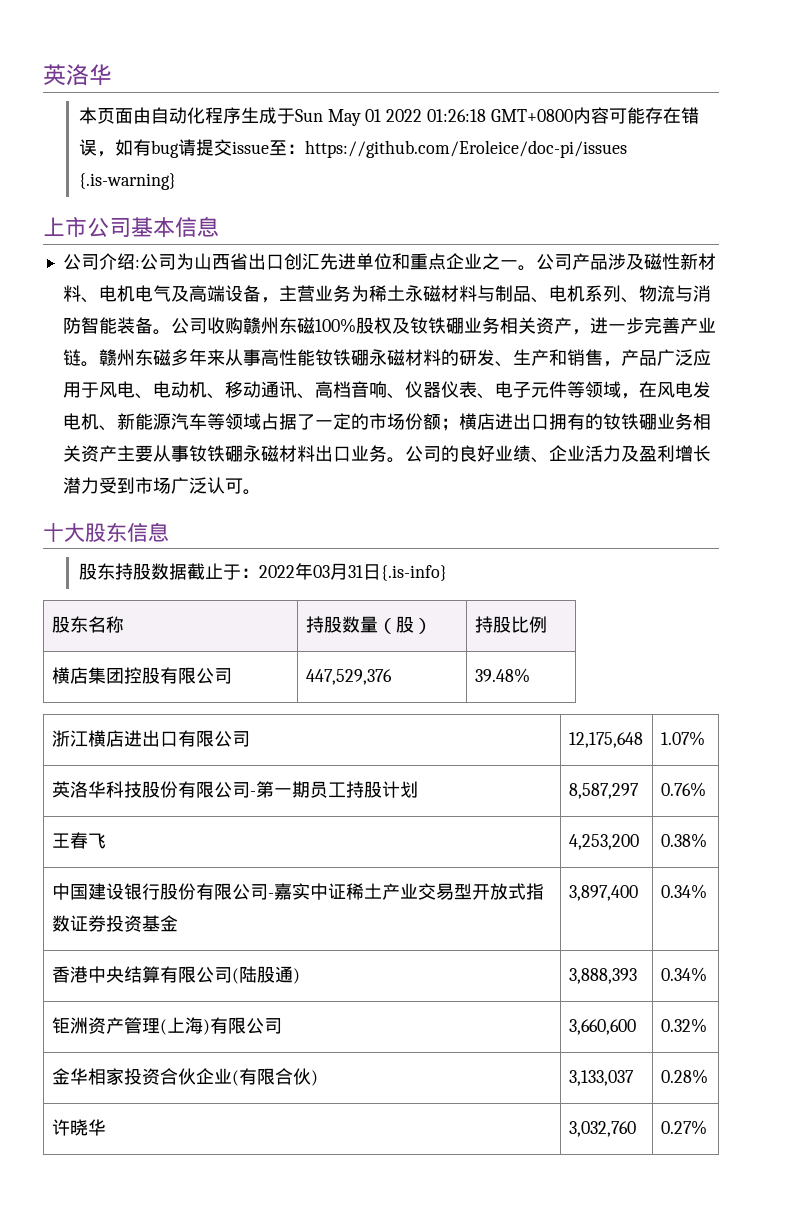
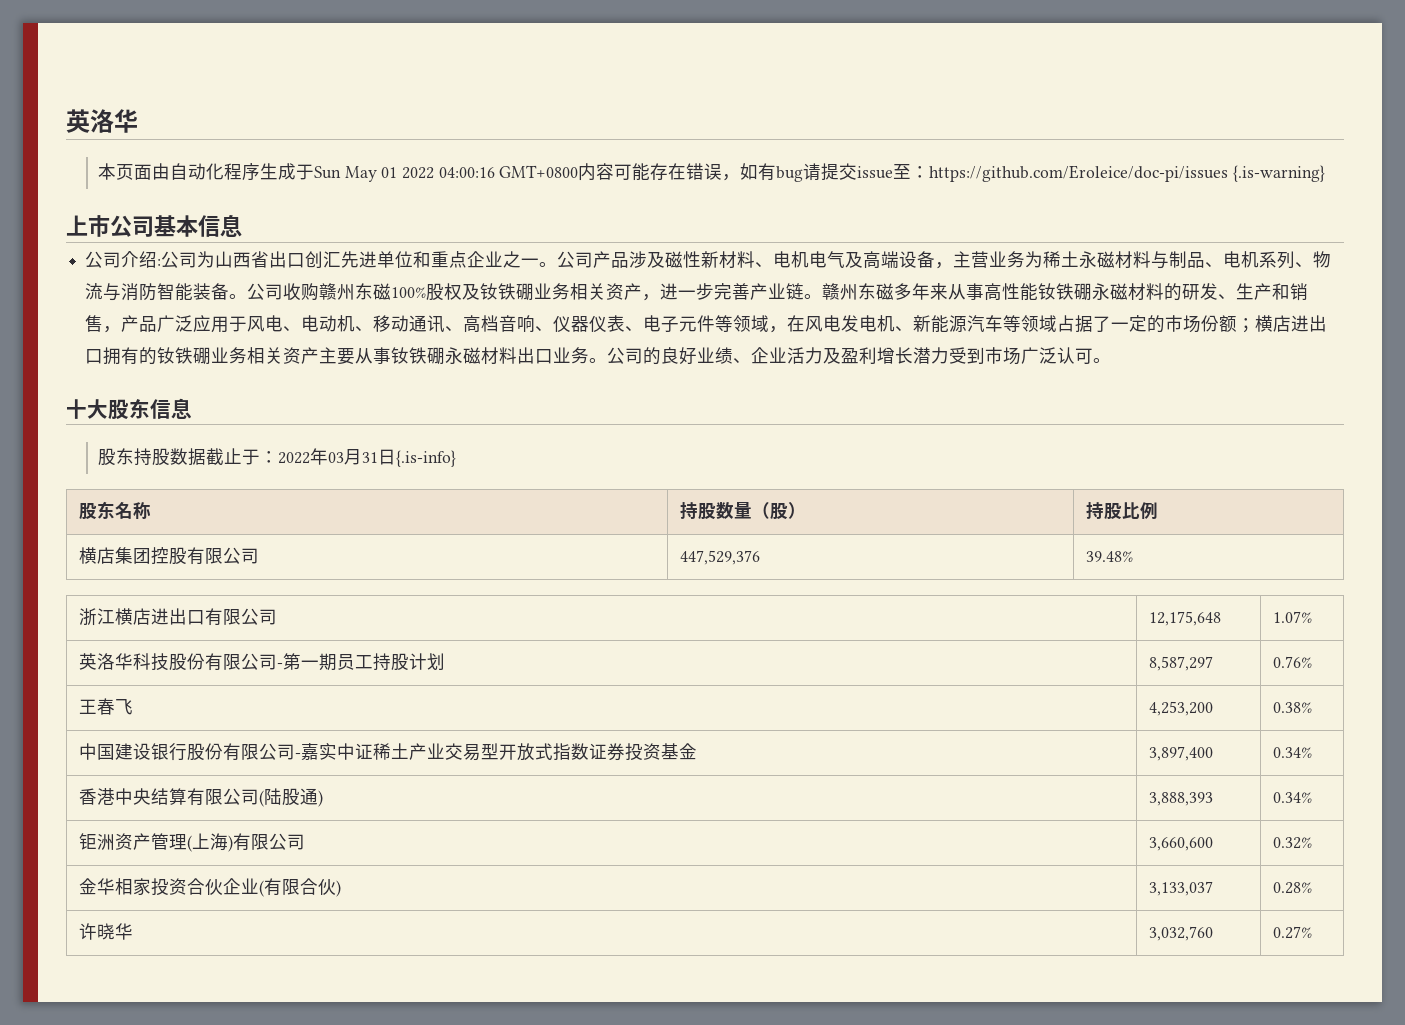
[427,109,487,122] 01:26:18 -> [438,167,495,178] 04:00:16

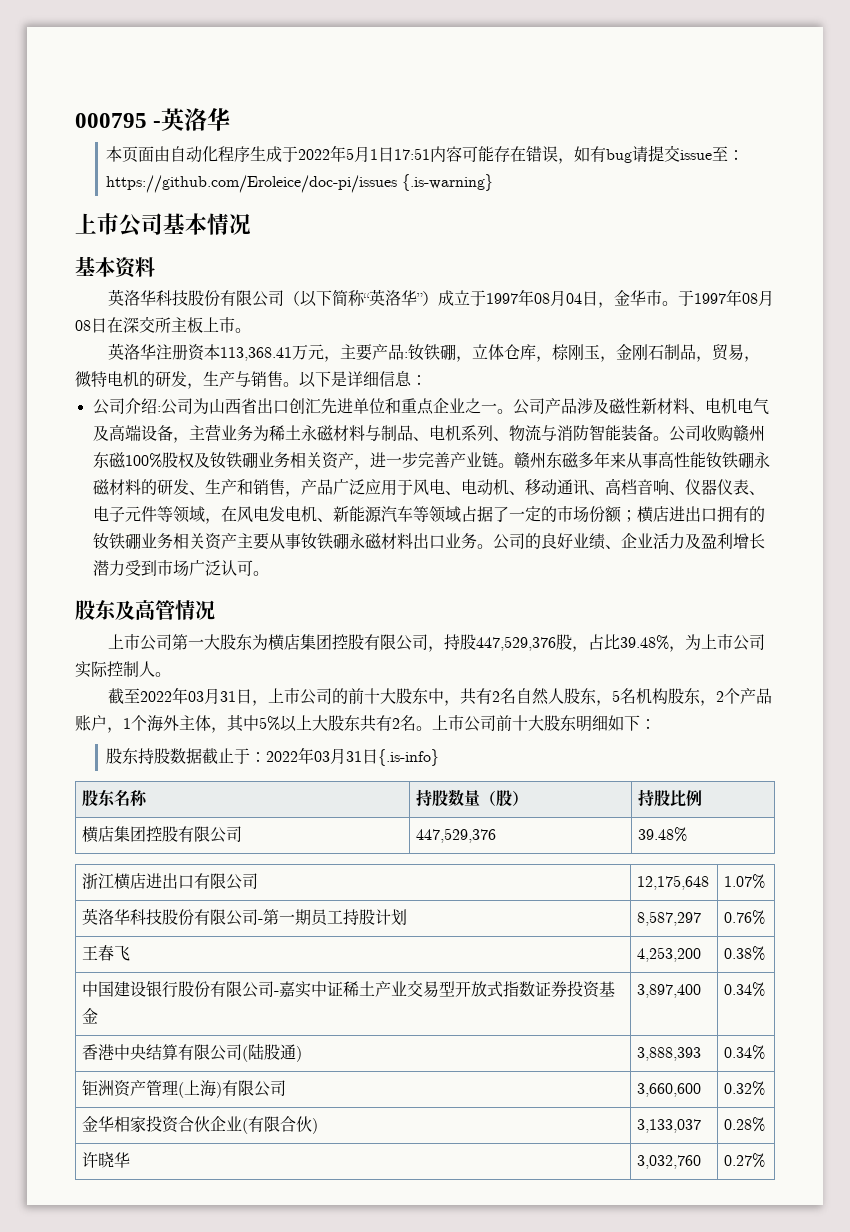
(66, 121) none -> [75,113,162,128] 000795 -
[313,165,579,182] Sun May 01 2022 04:00:16 GMT+0800 -> [298,145,431,162] 2022年5月1日17:51
[198,214,242,237] 信息 -> [207,213,251,235] [75,256,155,279] [107,289,774,308] [75,316,251,333] [107,343,760,362] [75,371,427,389] 情况 // 基本资料 // 英洛华科技股份有限公司（以下简称“英洛华”）成立于1997年08月04日，金华市。于1997年08月08日在深交所主板上市。 // 英洛华注册资本113,368.41万元，主要产品:钕铁硼，立体仓库，棕刚玉，金刚石制品，贸易，微特电机的研发，生产与销售。以下是详细信息：
[66,398,192,420] 十大股东信息 -> [75,600,215,620] [107,634,765,652] [75,661,171,678] [107,687,772,706] [75,715,656,733] 股东及高管情况 // 上市公司第一大股东为横店集团控股有限公司，持股447,529,376股，占比39.48%，为上市公司实际控制人。 // 截至2022年03月31日，上市公司的前十大股东中，共有2名自然人股东，5名机构股东，2个产品账户，1个海外主体，其中5%以上大股东共有2名。上市公司前十大股东明细如下：

